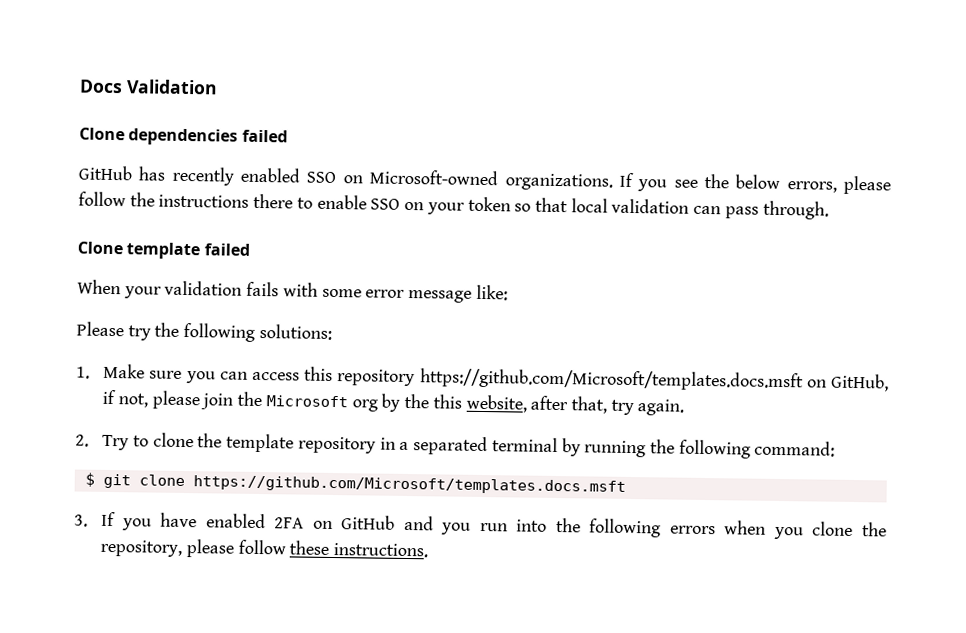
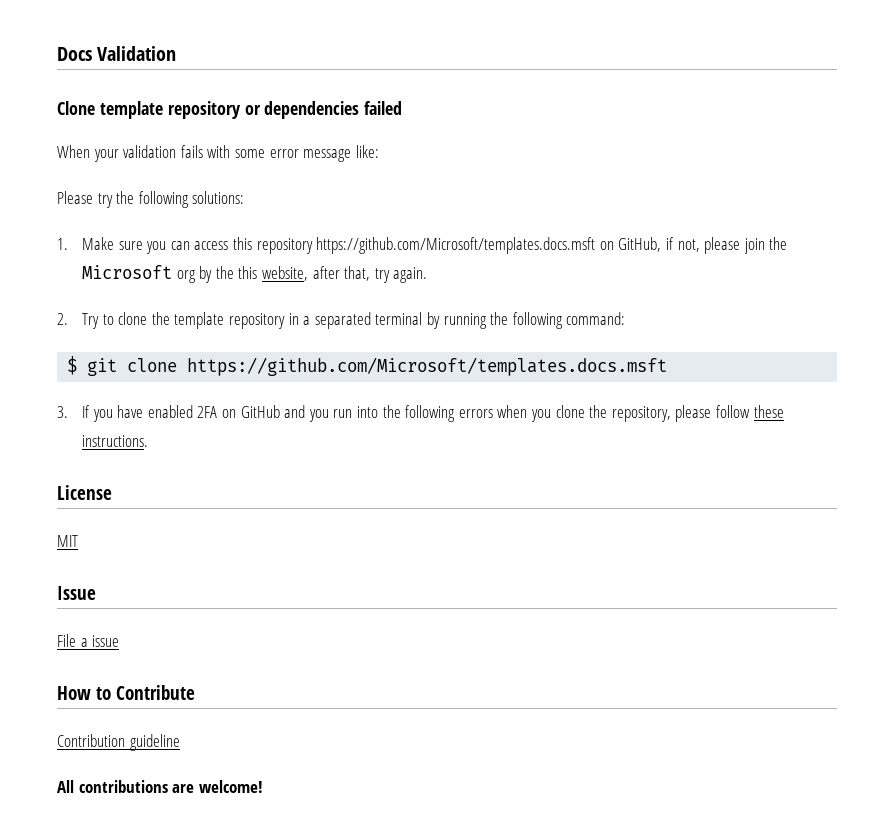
(125, 134) none -> [99,101,261,119] template repository or
[78,165,892,195] [78,191,829,220] [77,241,250,260] // GitHub has recently enabled SSO on Microsoft-owned organizations. If you see the below errors, please follow the instructions there to enable SSO on your token so that local validation can pass through. // Clone template failed -> (403, 108) none
(429, 550) none -> [57,485,112,500] [57,535,78,547] [57,586,96,600] [57,634,120,647] [57,685,195,700] [57,734,180,751] [57,780,263,793] // License // MIT // Issue // File a issue // How to Contribute // Contribution guideline // All contributions are welcome!

